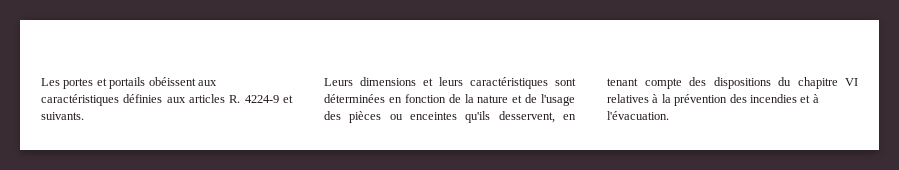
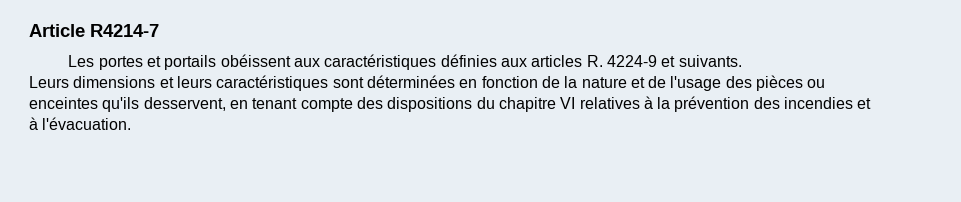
(41, 82) none -> [29,24,159,37] Article R4214-7 //

